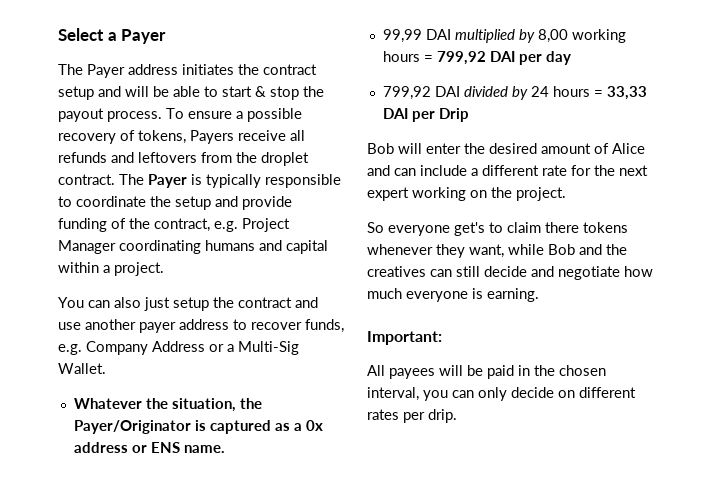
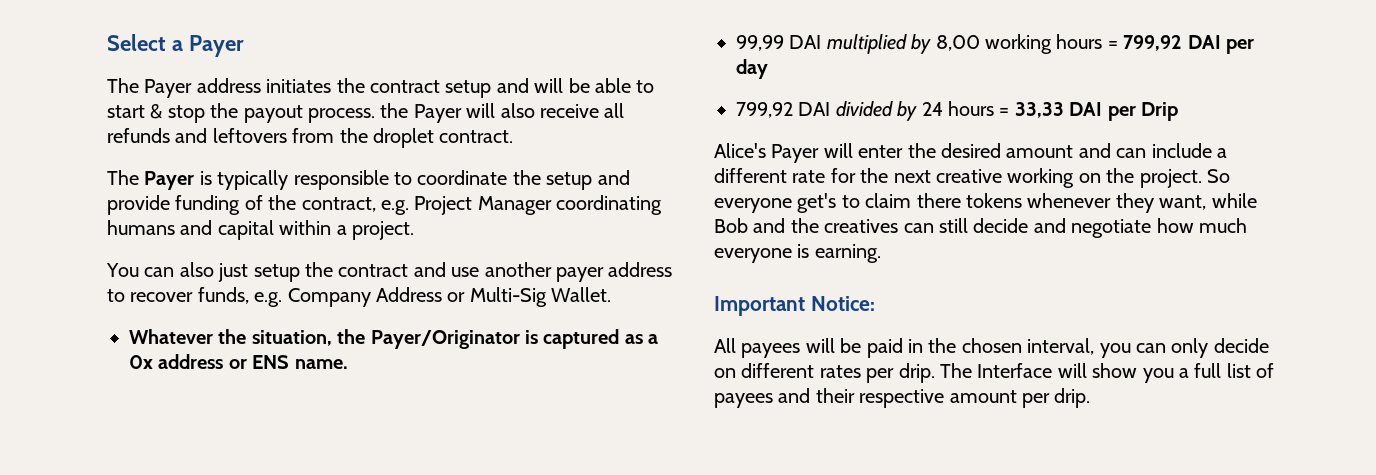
[166,108,302,122] [58,130,234,144] To ensure a possible recovery of tokens, Payers -> [380,103,535,123] the Payer will also
(115, 179) none -> (514, 136) //
[227,344,234,352] a -> (466, 297) none
[367,143,394,154] Bob -> [714,143,820,163] Alice's Payer
[594,143,645,154] of Alice -> (1074, 151) none
[367,187,409,201] expert -> [936,169,1002,183] creative
(566, 194) // -> (1202, 178) none
[367,331,442,345] Important: -> [714,296,875,316] Important Notice:
(457, 416) none -> [940,363,1275,383] [714,388,1091,408] The Interface will show you a full list of payees and their respective amount per drip.

